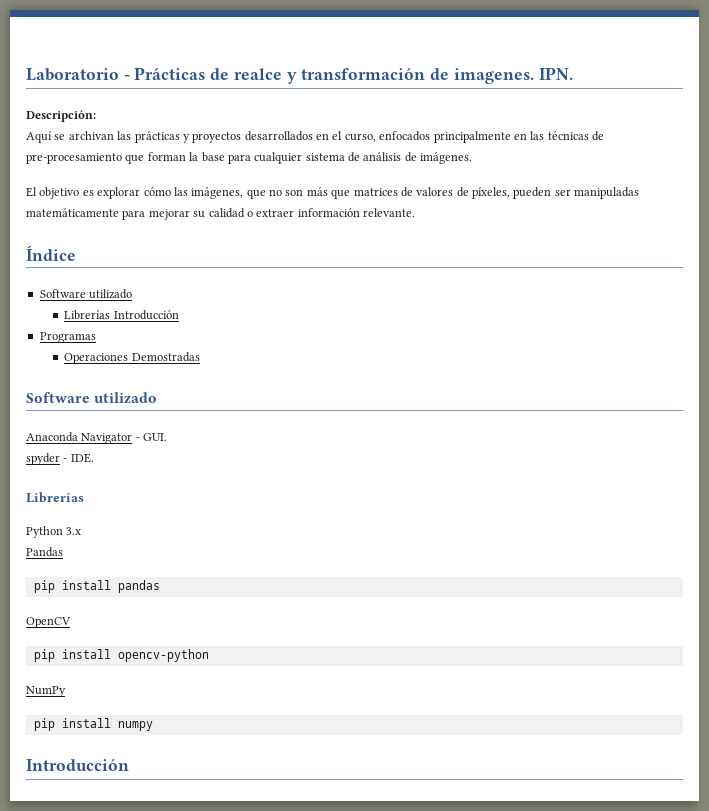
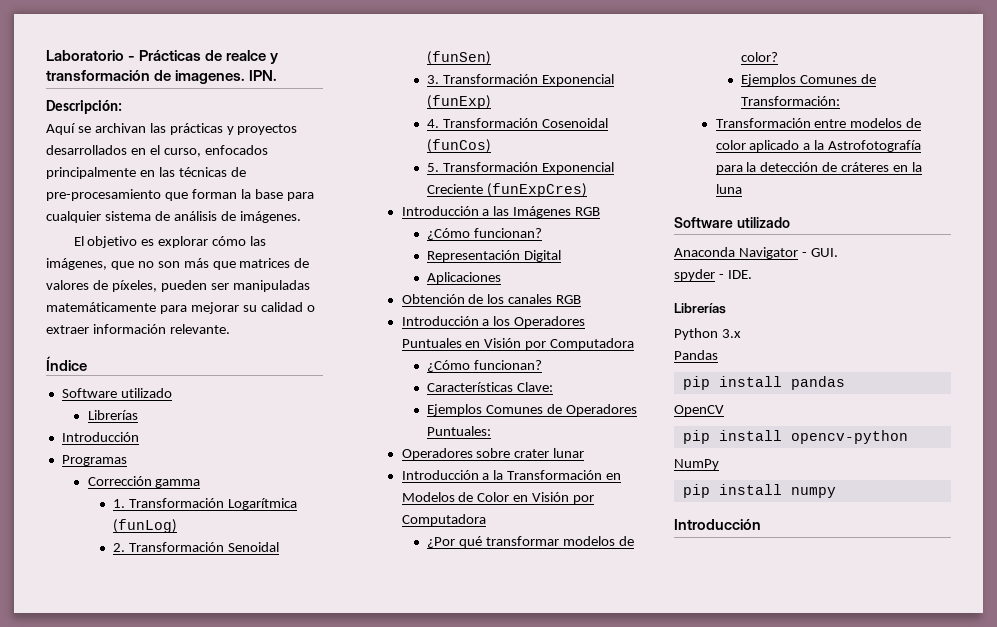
(111, 315) none -> (138, 415) //
[64,352,200,364] Operaciones Demostradas -> [87,476,201,488] [113,498,297,510] [113,519,178,533] [113,542,279,552] [427,51,492,65] [427,74,614,86] [427,95,492,109] [427,118,608,128] [427,139,492,153] [427,162,614,174] [427,183,588,197] [401,206,601,218] [427,228,543,240] [427,250,562,262] [427,272,502,284] [401,294,582,304] [401,316,586,328] [401,338,635,350] [427,360,543,372] [427,382,554,392] [427,404,637,416] [427,426,492,436] [401,448,585,460] [401,470,622,480] [401,492,595,504] [401,514,486,526] [427,536,634,548] [741,52,779,62] [741,74,876,86] [741,96,841,106] [715,118,922,128] [715,140,922,152] [715,162,923,174] [715,184,742,194] Corrección gamma // 1. Transformación Logarítmica (funLog) // 2. Transformación Senoidal (funSen) // 3. Transformación Exponencial (funExp) // 4. Transformación Cosenoidal (funCos) // 5. Transformación Exponencial Creciente (funExpCres) // Introducción a las Imágenes RGB // ¿Cómo funcionan? // Representación Digital // Aplicaciones // Obtención de los canales RGB // Introducción a los Operadores Puntuales en Visión por Computadora // ¿Cómo funcionan? // Características Clave: // Ejemplos Comunes de Operadores Puntuales: // Operadores sobre crater lunar // Introducción a la Transformación en Modelos de Color en Visión por Computadora // ¿Por qué transformar modelos de color? // Ejemplos Comunes de Transformación: // Transformación entre modelos de color aplicado a la Astrofotografía para la detección de cráteres en la luna

